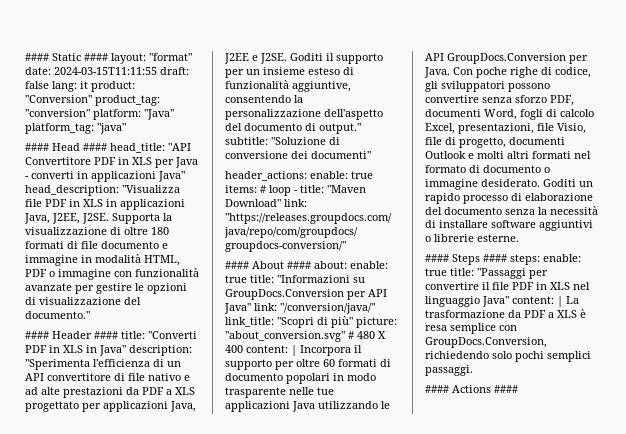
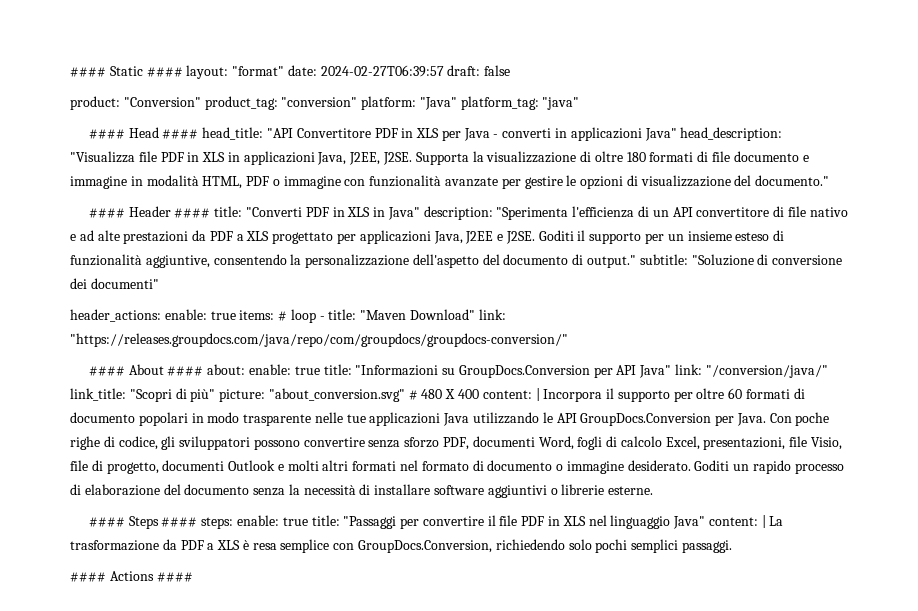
[54,67,157,75] 2024-03-15T11:11:55 -> [320,65,444,77] 2024-02-27T06:39:57
[52,81,88,92] lang: it -> (511, 70) //

